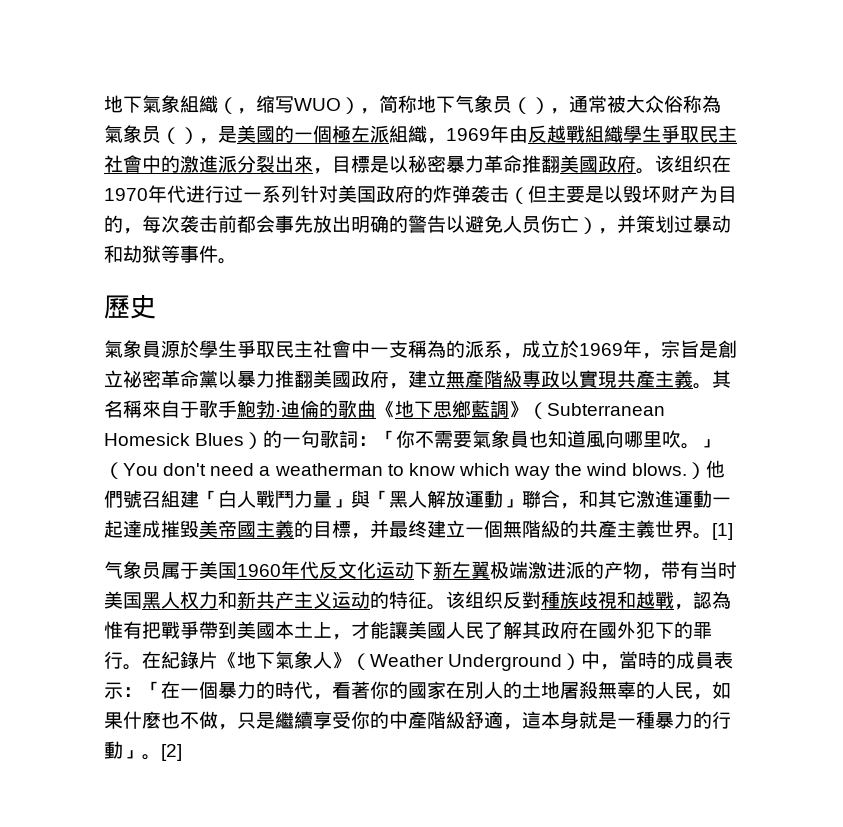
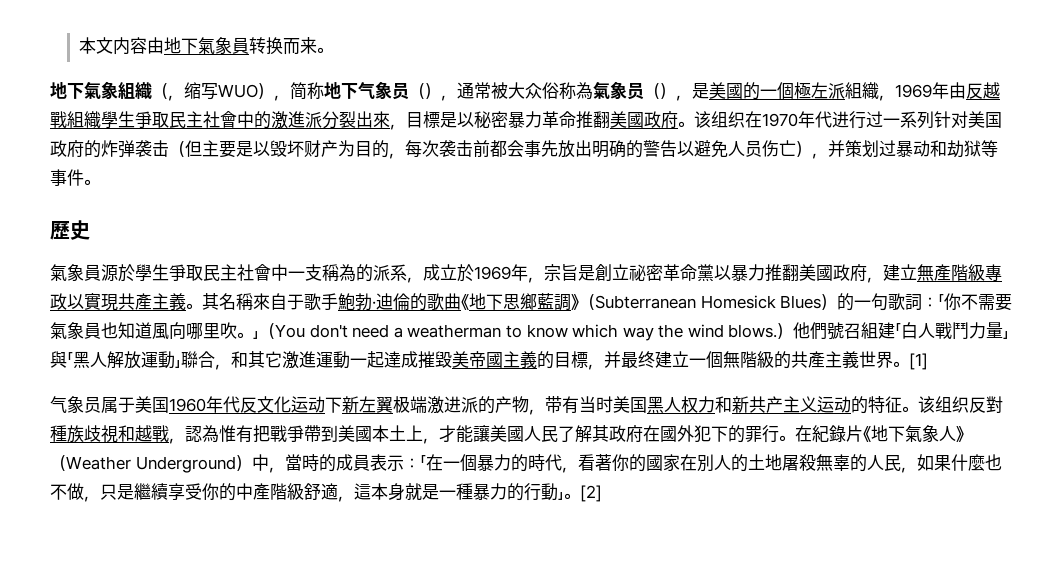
(104, 104) none -> [79,37,334,55] 本文内容由地下氣象員转换而来。 //

